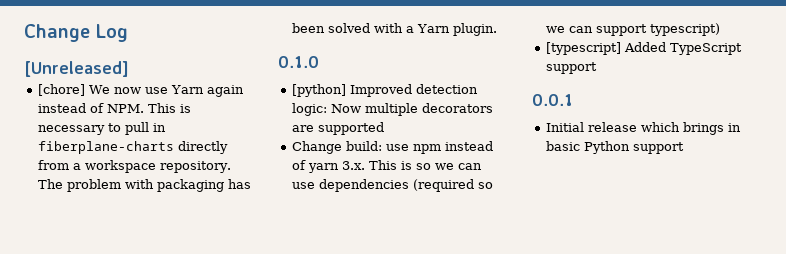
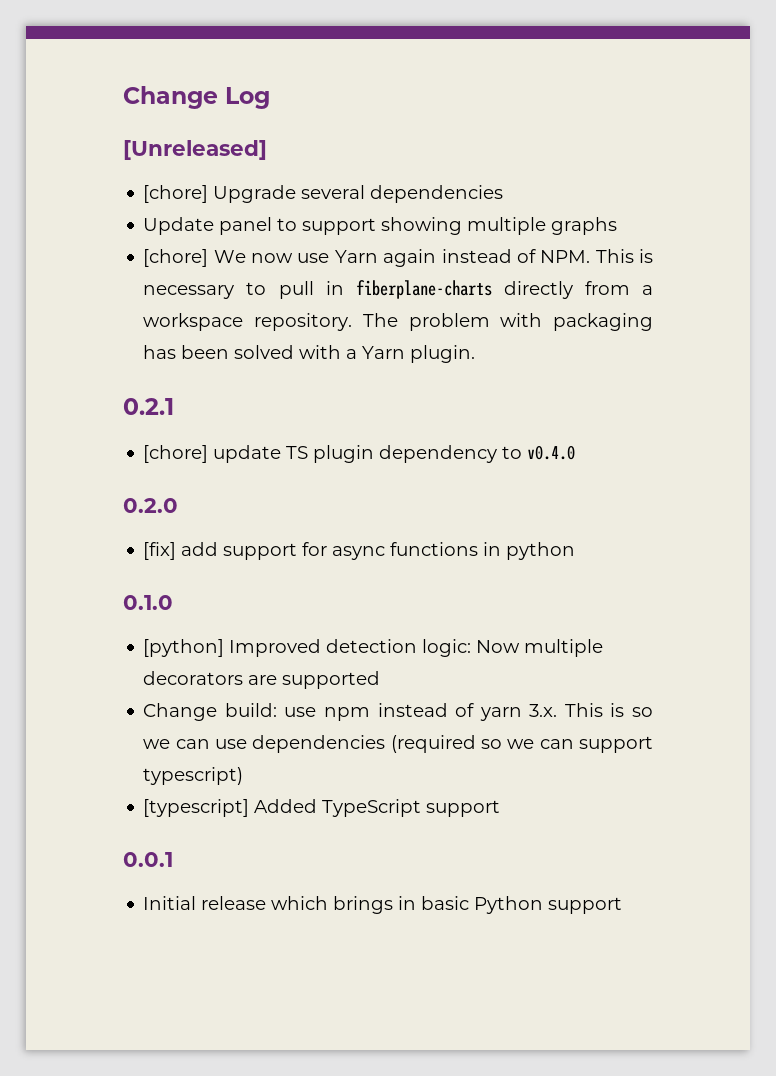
(129, 69) none -> [143,185,504,203] [143,217,618,235] // [chore] Upgrade several dependencies // Update panel to support showing multiple graphs
(498, 29) none -> [123,398,174,415] [143,445,576,463] [123,498,178,513] [143,542,576,560] // 0.2.1 // [chore] update TS plugin dependency to v0.4.0 // 0.2.0 // [fix] add support for async functions in python

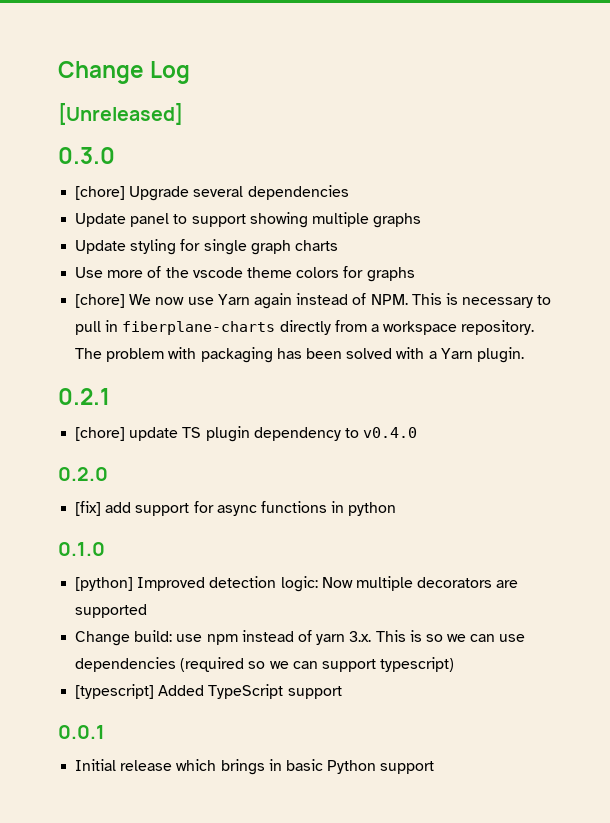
(267, 150) none -> [58,147,115,164] // 0.3.0
(618, 226) none -> [75,239,338,255] [75,266,415,282] // Update styling for single graph charts // Use more of the vscode theme colors for graphs

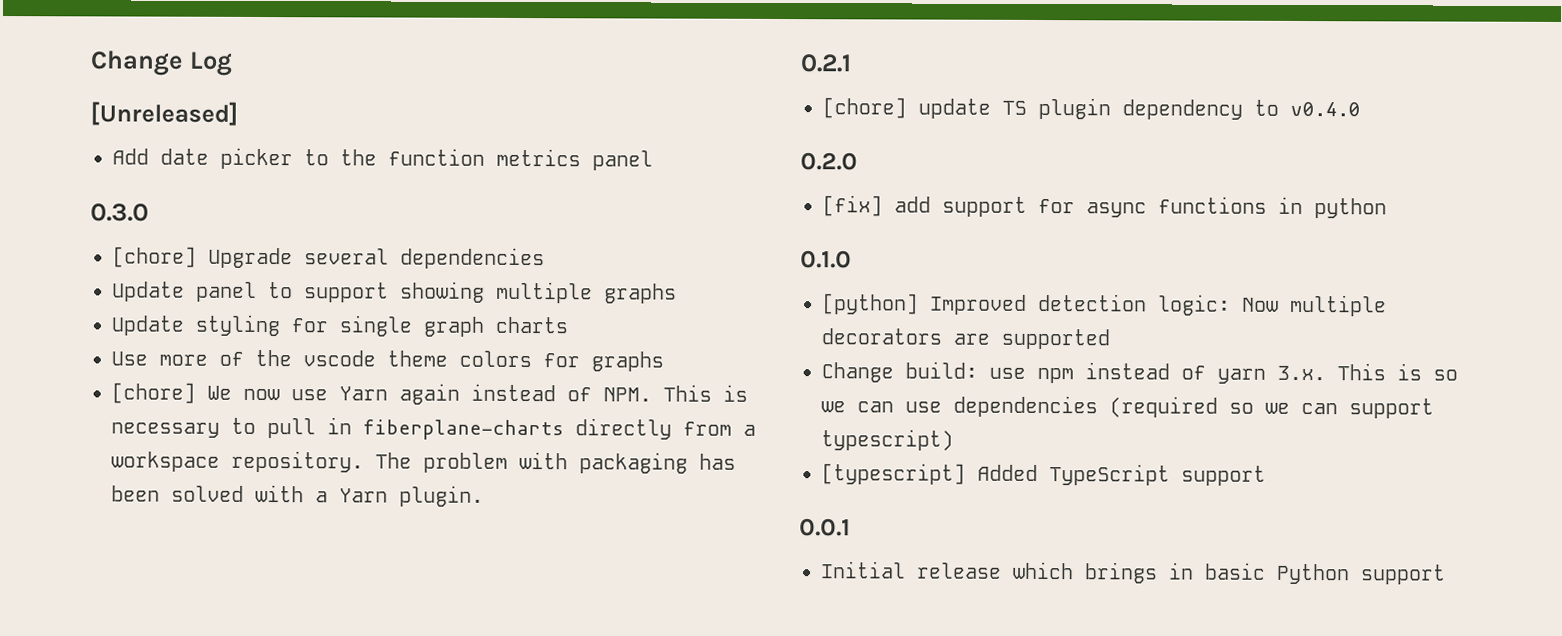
(183, 114) none -> [112,147,653,171] // Add date picker to the function metrics panel

